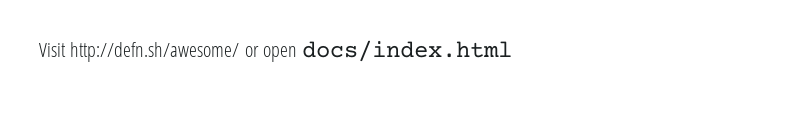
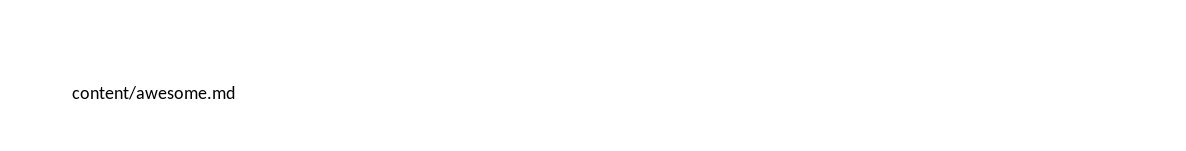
[39,40,513,62] Visit http://defn.sh/awesome/ or open docs/index.html -> [72,86,235,100] content/awesome.md

